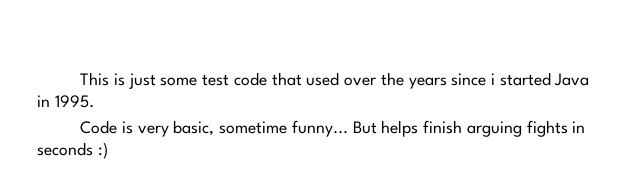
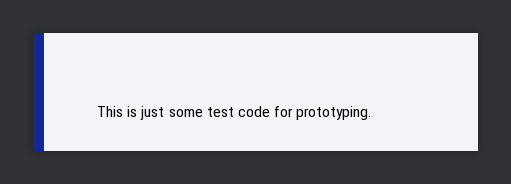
[271,72,590,89] [37,95,94,108] [80,120,586,137] [37,142,108,159] that used over the years since i started Java in 1995. // Code is very basic, sometime funny... But helps finish arguing fights in seconds :) -> [274,106,372,120] for prototyping.

